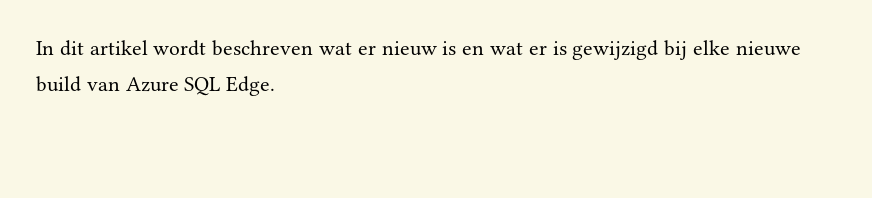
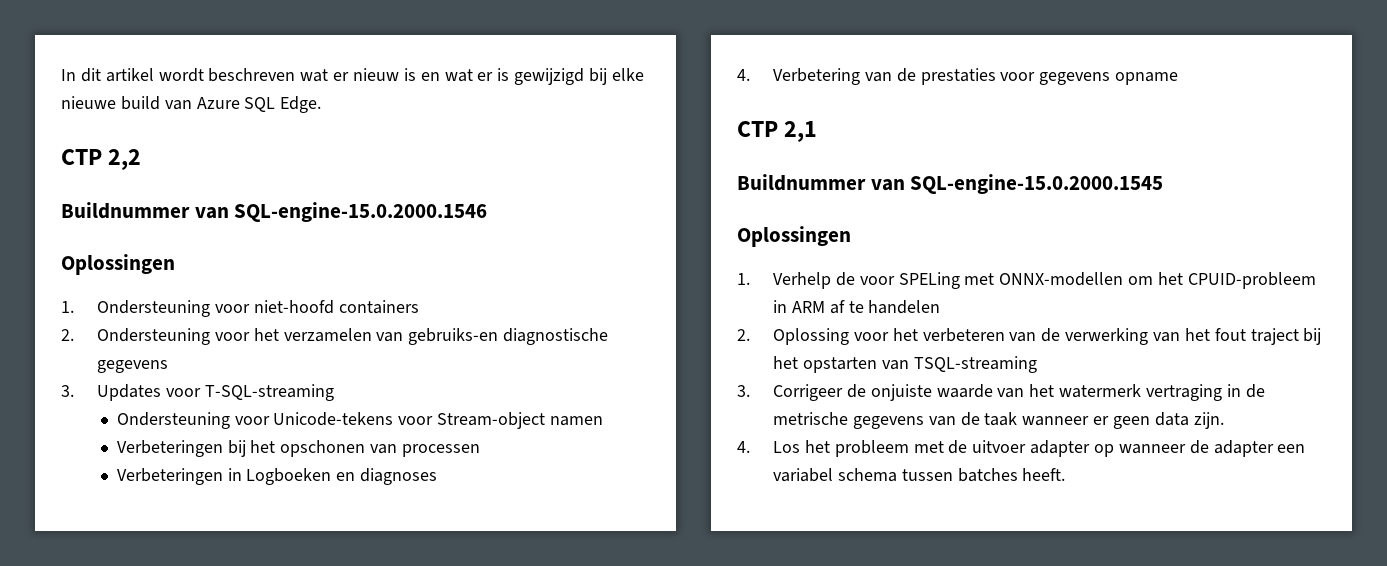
(276, 86) none -> [61,149,142,170] [61,202,488,222] [61,254,175,275] [61,300,419,317] [61,328,609,345] [96,360,168,373] [61,384,334,401] [116,412,604,429] [116,440,481,457] [116,468,438,485] [737,68,1179,85] [737,121,818,142] [737,174,1164,194] [737,226,851,247] [737,272,1316,289] [772,300,941,314] [737,328,1322,345] [772,356,1037,373] [737,384,1265,401] [772,412,1224,429] [737,440,1306,457] [772,468,1066,482] // CTP 2,2 // Buildnummer van SQL-engine-15.0.2000.1546 // Oplossingen // 1. Ondersteuning voor niet-hoofd containers // 2. Ondersteuning voor het verzamelen van gebruiks-en diagnostische gegevens // 3. Updates voor T-SQL-streaming // Ondersteuning voor Unicode-tekens voor Stream-object namen // Verbeteringen bij het opschonen van processen // Verbeteringen in Logboeken en diagnoses // 4. Verbetering van de prestaties voor gegevens opname // CTP 2,1 // Buildnummer van SQL-engine-15.0.2000.1545 // Oplossingen // 1. Verhelp de voor SPELing met ONNX-modellen om het CPUID-probleem in ARM af te handelen // 2. Oplossing voor het verbeteren van de verwerking van het fout traject bij het opstarten van TSQL-streaming // 3. Corrigeer de onjuiste waarde van het watermerk vertraging in de metrische gegevens van de taak wanneer er geen data zijn. // 4. Los het probleem met de uitvoer adapter op wanneer de adapter een variabel schema tussen batches heeft.

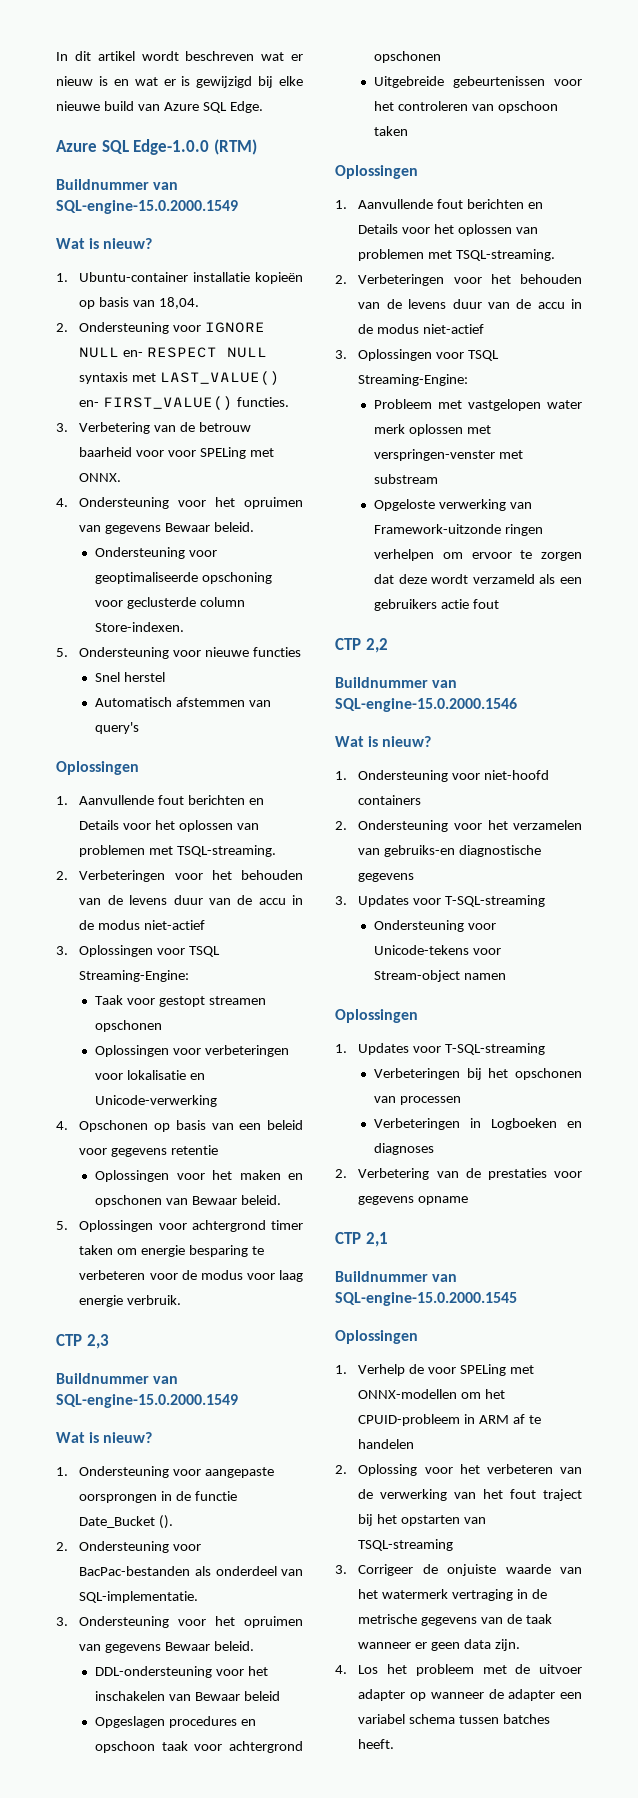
(322, 104) none -> [56,139,257,155] [56,179,179,190] [56,200,238,214] [56,238,153,249] [56,272,303,284] [79,297,200,309] [56,322,266,334] [79,347,268,358] [79,371,281,385] [79,396,290,410] [56,422,252,434] [79,447,275,459] [79,473,122,482] [56,497,303,509] [79,522,255,534] [95,547,218,559] [95,572,273,584] [95,597,246,609] [95,622,185,632] [56,647,302,659] [95,672,166,682] [95,697,272,707] [95,722,140,734] [56,761,139,775] [56,795,265,805] [79,820,260,832] [79,845,277,857] [56,870,303,882] [79,895,304,905] [79,920,206,930] [56,945,221,957] [79,970,190,982] [95,995,267,1007] [95,1020,163,1032] [95,1045,290,1057] [95,1070,206,1080] [95,1095,218,1107] [56,1120,303,1132] [79,1145,219,1157] [95,1170,303,1182] [95,1195,282,1207] [56,1220,303,1232] [79,1245,265,1257] [79,1270,304,1282] [79,1295,182,1307] [56,1334,109,1349] [56,1373,179,1384] [56,1394,238,1408] [56,1432,153,1443] [56,1466,275,1478] [79,1491,238,1503] [79,1515,174,1529] [56,1541,202,1553] [79,1566,303,1576] [79,1591,199,1603] [56,1616,303,1628] [79,1641,255,1653] [95,1666,269,1678] [95,1691,281,1701] [95,1716,257,1728] [95,1741,303,1753] [374,51,442,63] [374,76,582,88] [374,101,559,113] [374,126,409,136] [335,165,418,179] [335,199,544,209] [358,224,539,236] [358,249,556,261] [335,274,582,286] [358,299,582,309] [358,324,485,334] [335,349,500,361] [358,374,469,386] [374,399,582,411] [374,424,492,436] [374,449,524,461] [374,474,439,484] [374,499,533,511] [374,524,544,536] [374,549,582,561] [374,574,582,584] [374,599,500,611] // Azure SQL Edge-1.0.0 (RTM) // Buildnummer van SQL-engine-15.0.2000.1549 // Wat is nieuw? // 1. Ubuntu-container installatie kopieën op basis van 18,04. // 2. Ondersteuning voor IGNORE NULL en- RESPECT NULL syntaxis met LAST_VALUE() en- FIRST_VALUE() functies. // 3. Verbetering van de betrouw baarheid voor voor SPELing met ONNX. // 4. Ondersteuning voor het opruimen van gegevens Bewaar beleid. // Ondersteuning voor geoptimaliseerde opschoning voor geclusterde column Store-indexen. // 5. Ondersteuning voor nieuwe functies // Snel herstel // Automatisch afstemmen van query's // Oplossingen // 1. Aanvullende fout berichten en Details voor het oplossen van problemen met TSQL-streaming. // 2. Verbeteringen voor het behouden van de levens duur van de accu in de modus niet-actief // 3. Oplossingen voor TSQL Streaming-Engine: // Taak voor gestopt streamen opschonen // Oplossingen voor verbeteringen voor lokalisatie en Unicode-verwerking // 4. Opschonen op basis van een beleid voor gegevens retentie // Oplossingen voor het maken en opschonen van Bewaar beleid. // 5. Oplossingen voor achtergrond timer taken om energie besparing te verbeteren voor de modus voor laag energie verbruik. // CTP 2,3 // Buildnummer van SQL-engine-15.0.2000.1549 // Wat is nieuw? // 1. Ondersteuning voor aangepaste oorsprongen in de functie Date_Bucket (). // 2. Ondersteuning voor BacPac-bestanden als onderdeel van SQL-implementatie. // 3. Ondersteuning voor het opruimen van gegevens Bewaar beleid. // DDL-ondersteuning voor het inschakelen van Bewaar beleid // Opgeslagen procedures en opschoon taak voor achtergrond opschonen // Uitgebreide gebeurtenissen voor het controleren van opschoon taken // Oplossingen // 1. Aanvullende fout berichten en Details voor het oplossen van problemen met TSQL-streaming. // 2. Verbeteringen voor het behouden van de levens duur van de accu in de modus niet-actief // 3. Oplossingen voor TSQL Streaming-Engine: // Probleem met vastgelopen water merk oplossen met verspringen-venster met substream // Opgeloste verwerking van Framework-uitzonde ringen verhelpen om ervoor te zorgen dat deze wordt verzameld als een gebruikers actie fout
[61,254,175,275] Oplossingen -> [335,736,432,747] Wat is nieuw?
(604, 421) none -> [335,1009,418,1023] [335,1043,546,1055] // Oplossingen // 1. Updates voor T-SQL-streaming
[737,69,750,81] 4. -> [335,1169,347,1178] 2.

